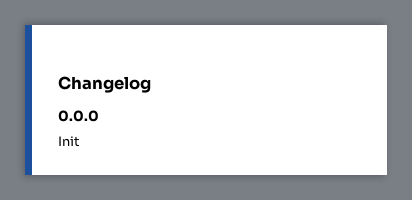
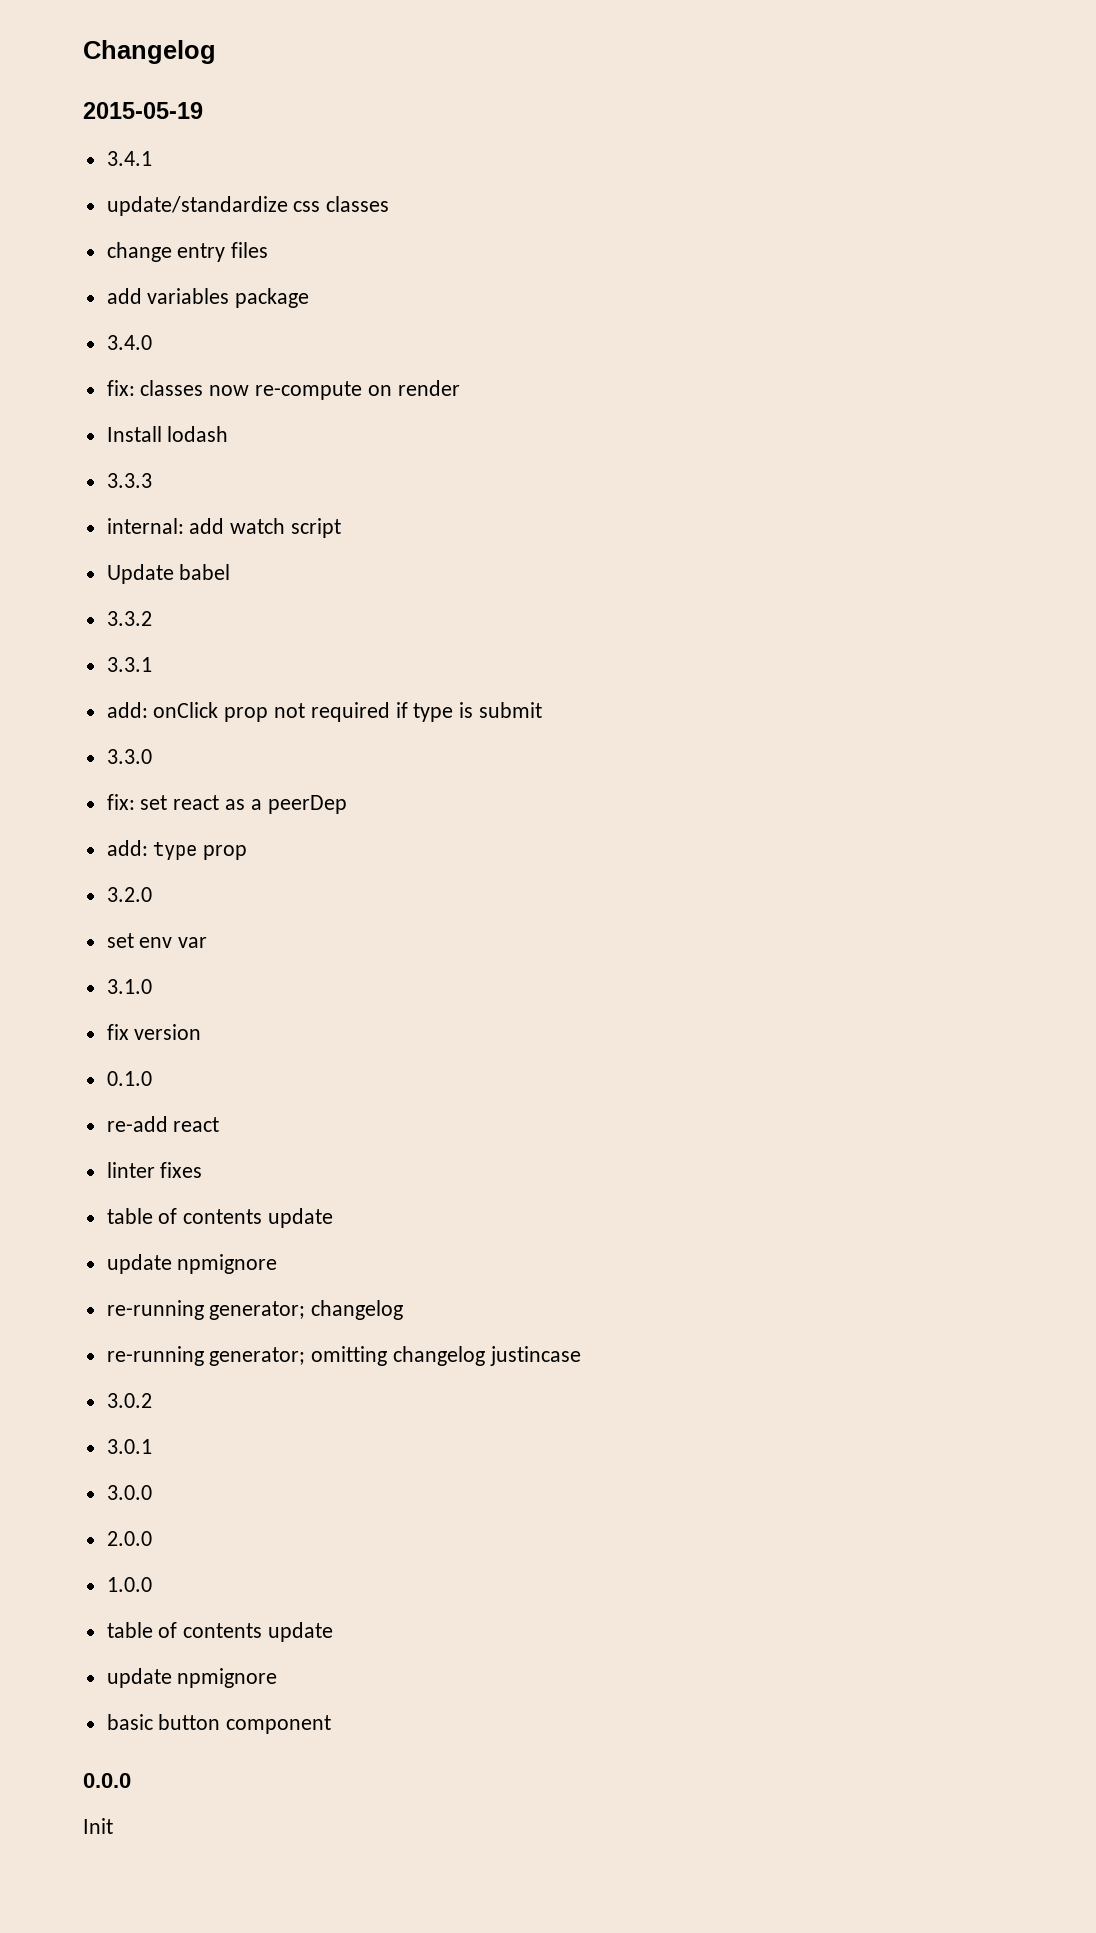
(151, 84) none -> [83,102,203,119] [106,151,152,166] [106,196,390,216] [106,242,269,262] [106,288,310,308] [106,335,152,350] [106,380,460,400] [106,426,229,442] [106,473,152,488] [106,518,342,538] [106,564,231,584] [106,611,152,626] [106,657,152,672] [106,702,543,722] [106,749,152,764] [106,794,347,814] [106,840,248,860] [106,887,152,902] [106,933,208,948] [106,979,152,994] [106,1024,202,1040] [106,1071,152,1086] [106,1116,220,1132] [106,1162,203,1178] [106,1208,334,1228] [106,1254,278,1274] [106,1300,404,1320] [106,1346,581,1366] [106,1393,152,1408] [106,1439,152,1454] [106,1485,152,1500] [106,1531,152,1546] [106,1577,152,1592] [106,1622,334,1642] [106,1668,278,1688] [106,1714,332,1734] // 2015-05-19 // 3.4.1 // update/standardize css classes // change entry files // add variables package // 3.4.0 // fix: classes now re-compute on render // Install lodash // 3.3.3 // internal: add watch script // Update babel // 3.3.2 // 3.3.1 // add: onClick prop not required if type is submit // 3.3.0 // fix: set react as a peerDep // add: type prop // 3.2.0 // set env var // 3.1.0 // fix version // 0.1.0 // re-add react // linter fixes // table of contents update // update npmignore // re-running generator; changelog // re-running generator; omitting changelog justincase // 3.0.2 // 3.0.1 // 3.0.0 // 2.0.0 // 1.0.0 // table of contents update // update npmignore // basic button component

